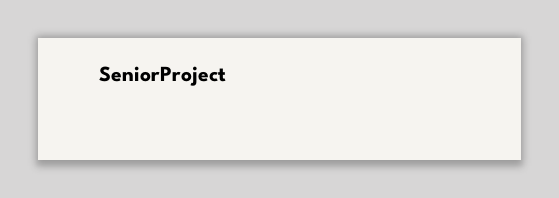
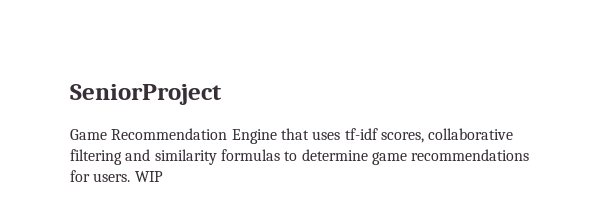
(226, 76) none -> [70,128,514,144] [70,149,530,165] [70,170,163,182] // Game Recommendation Engine that uses tf-idf scores, collaborative filtering and similarity formulas to determine game recommendations for users. WIP

